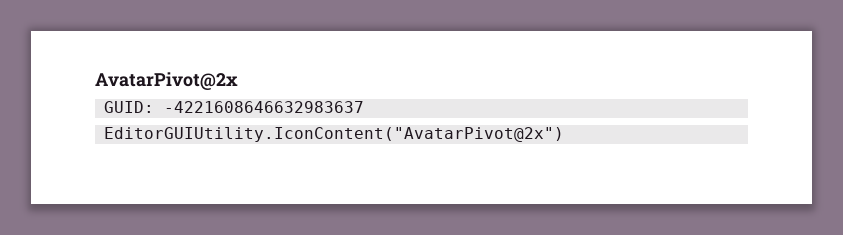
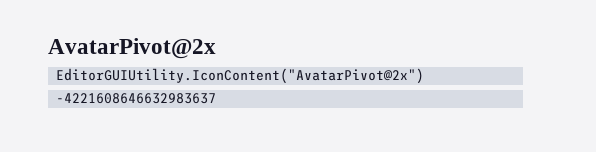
[104,101,155,113] GUID: -> [56,68,425,84] EditorGUIUtility.IconContent("AvatarPivot@2x") //
[104,127,565,142] // EditorGUIUtility.IconContent("AvatarPivot@2x") -> (217, 98) none

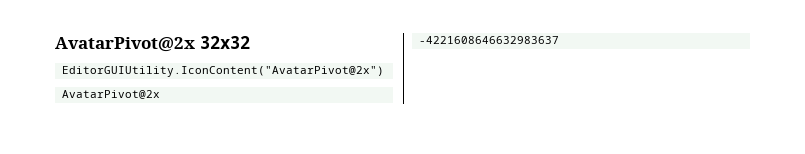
[48,38,216,59] AvatarPivot@2x -> [55,36,250,52] AvatarPivot@2x 32x32
(425, 76) none -> [61,90,160,99] // AvatarPivot@2x

